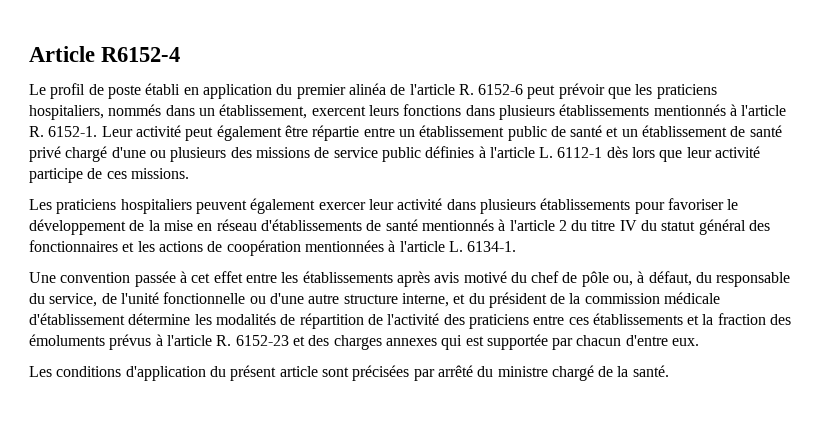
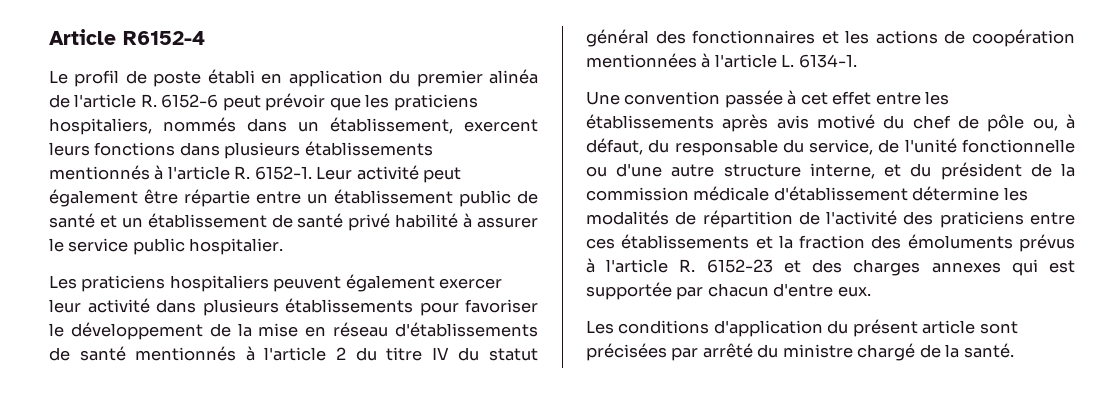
[65,146,761,162] [29,168,189,183] chargé d'une ou plusieurs des missions de service public définies à l'article L. 6112-1 dès lors que leur activité participe de ces missions. -> [395,213,539,228] [49,238,284,255] habilité à assurer le service public hospitalier.

